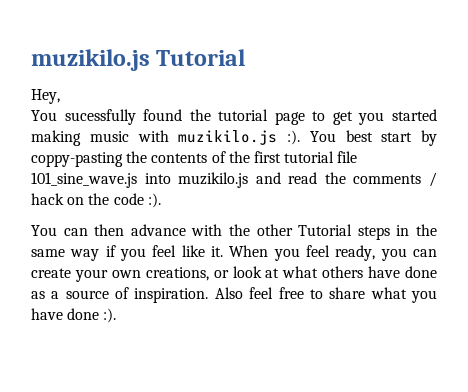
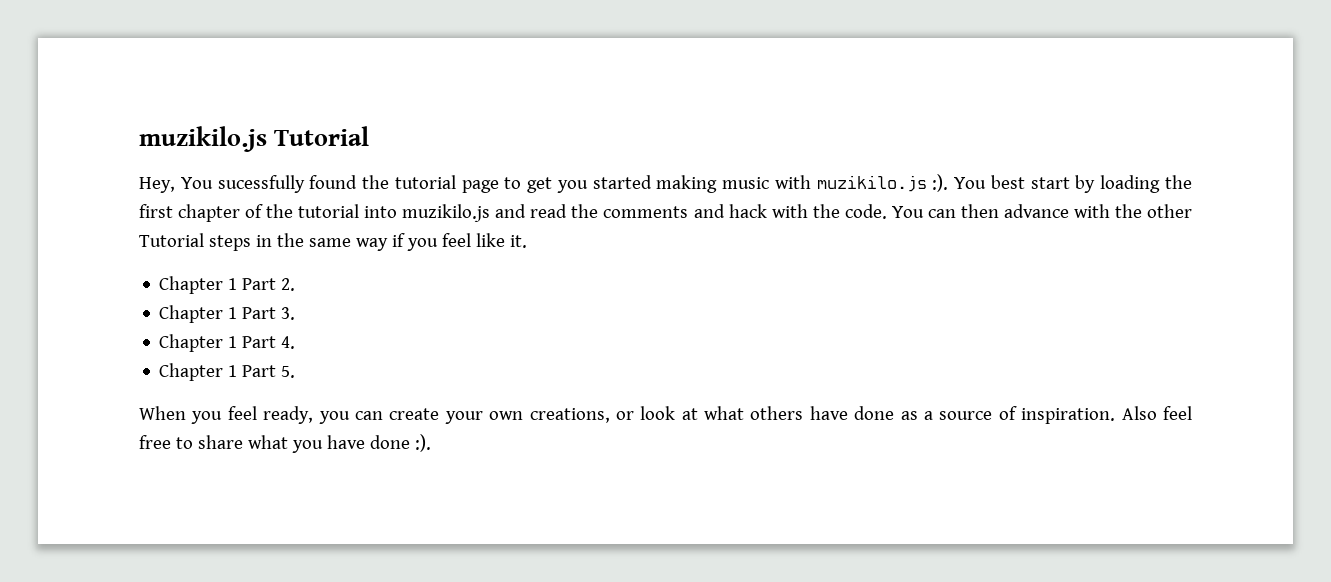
(60, 96) // -> (175, 185) none
[31,151,358,167] [31,172,137,188] coppy-pasting the contents of the first tutorial file 101_sine_wave.js -> [1100,175,1193,193] [139,204,360,222] loading the first chapter of the tutorial
[428,172,437,187] [31,193,161,208] / hack on the code :). // -> [693,204,887,219] and hack with the code.
(223, 251) none -> [159,276,296,294] [159,305,296,323] [159,334,296,352] [159,363,296,381] // Chapter 1 Part 2. // Chapter 1 Part 3. // Chapter 1 Part 4. // Chapter 1 Part 5. //

